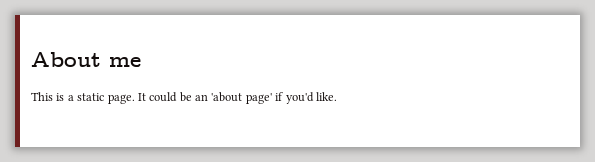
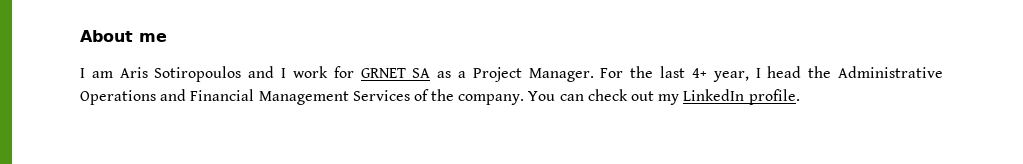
[31,92,337,104] This is a static page. It could be an 'about page' if you'd like. -> [80,66,944,82] [80,89,800,105] I am Aris Sotiropoulos and I work for GRNET SA as a Project Manager. For the last 4+ year, I head the Administrative Operations and Financial Management Services of the company. You can check out my LinkedIn profile.

